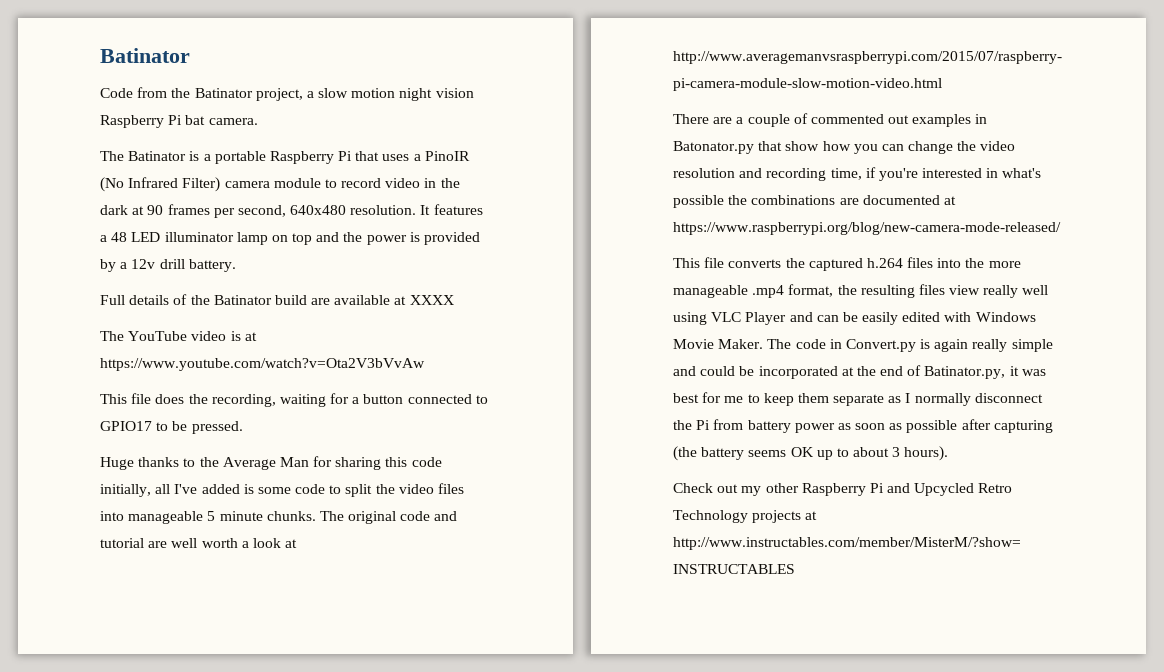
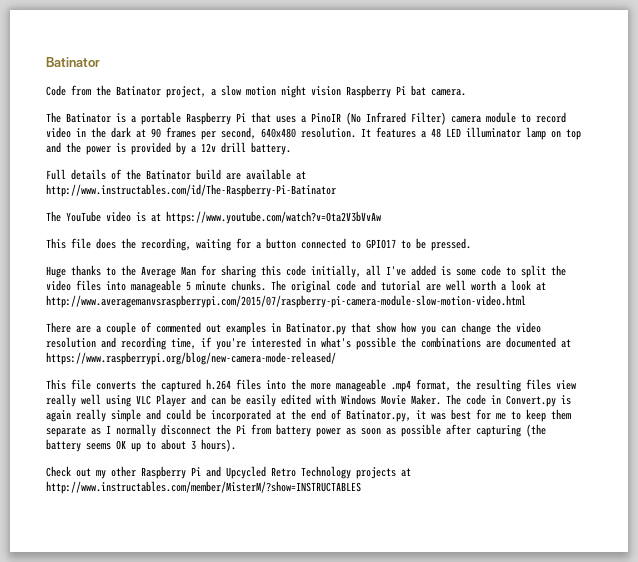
[409,295,454,305] XXXX -> [46,184,336,197] http://www.instructables.com/id/The-Raspberry-Pi-Batinator
[673,141,754,154] Batonator.py -> [286,323,346,335] Batinator.py

